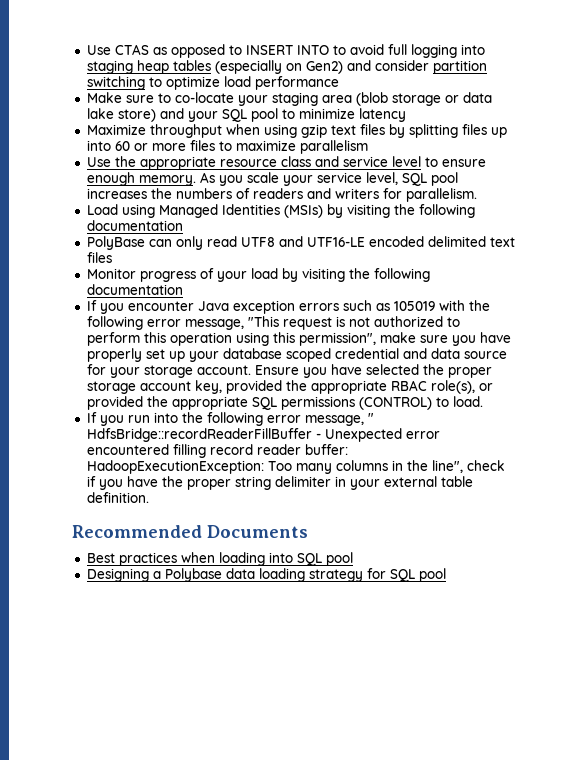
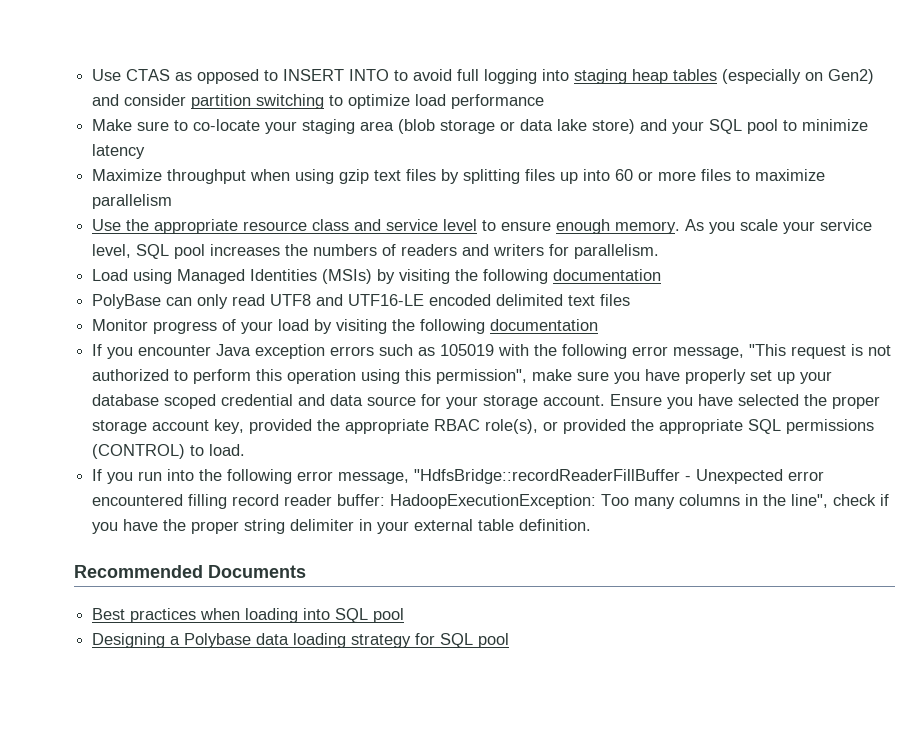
[367,413,374,423] [86,428,312,442] " HdfsBridge::recordReaderFillBuffer -> [414,469,681,484] "HdfsBridge::recordReaderFillBuffer

